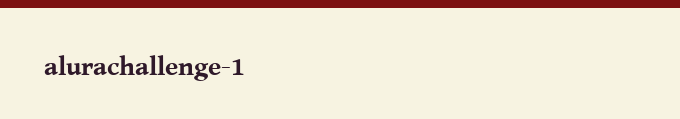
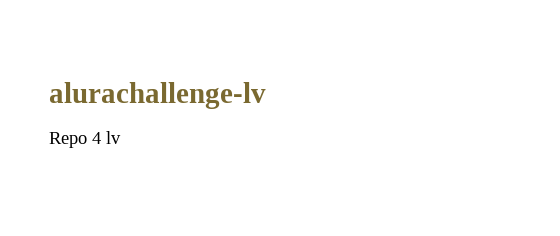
[44,55,245,81] alurachallenge-1 -> [49,82,266,109] [49,131,121,148] alurachallenge-lv // Repo 4 lv

